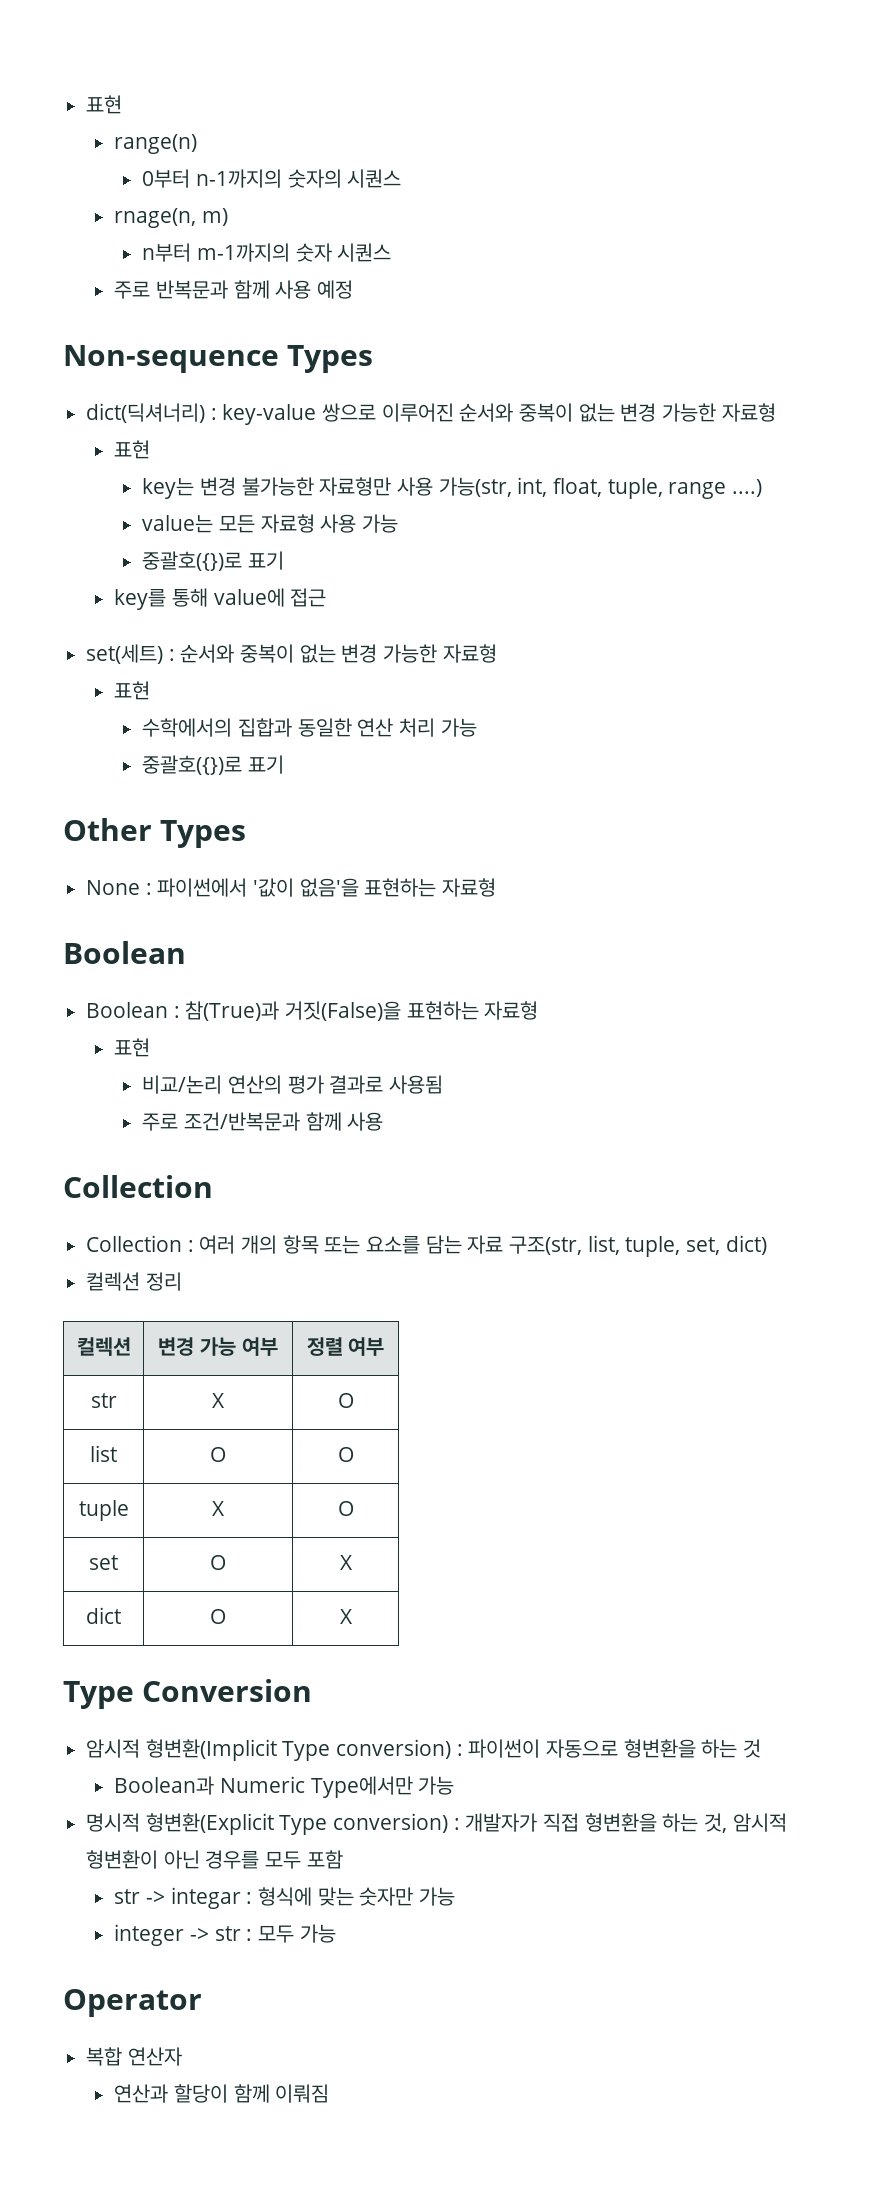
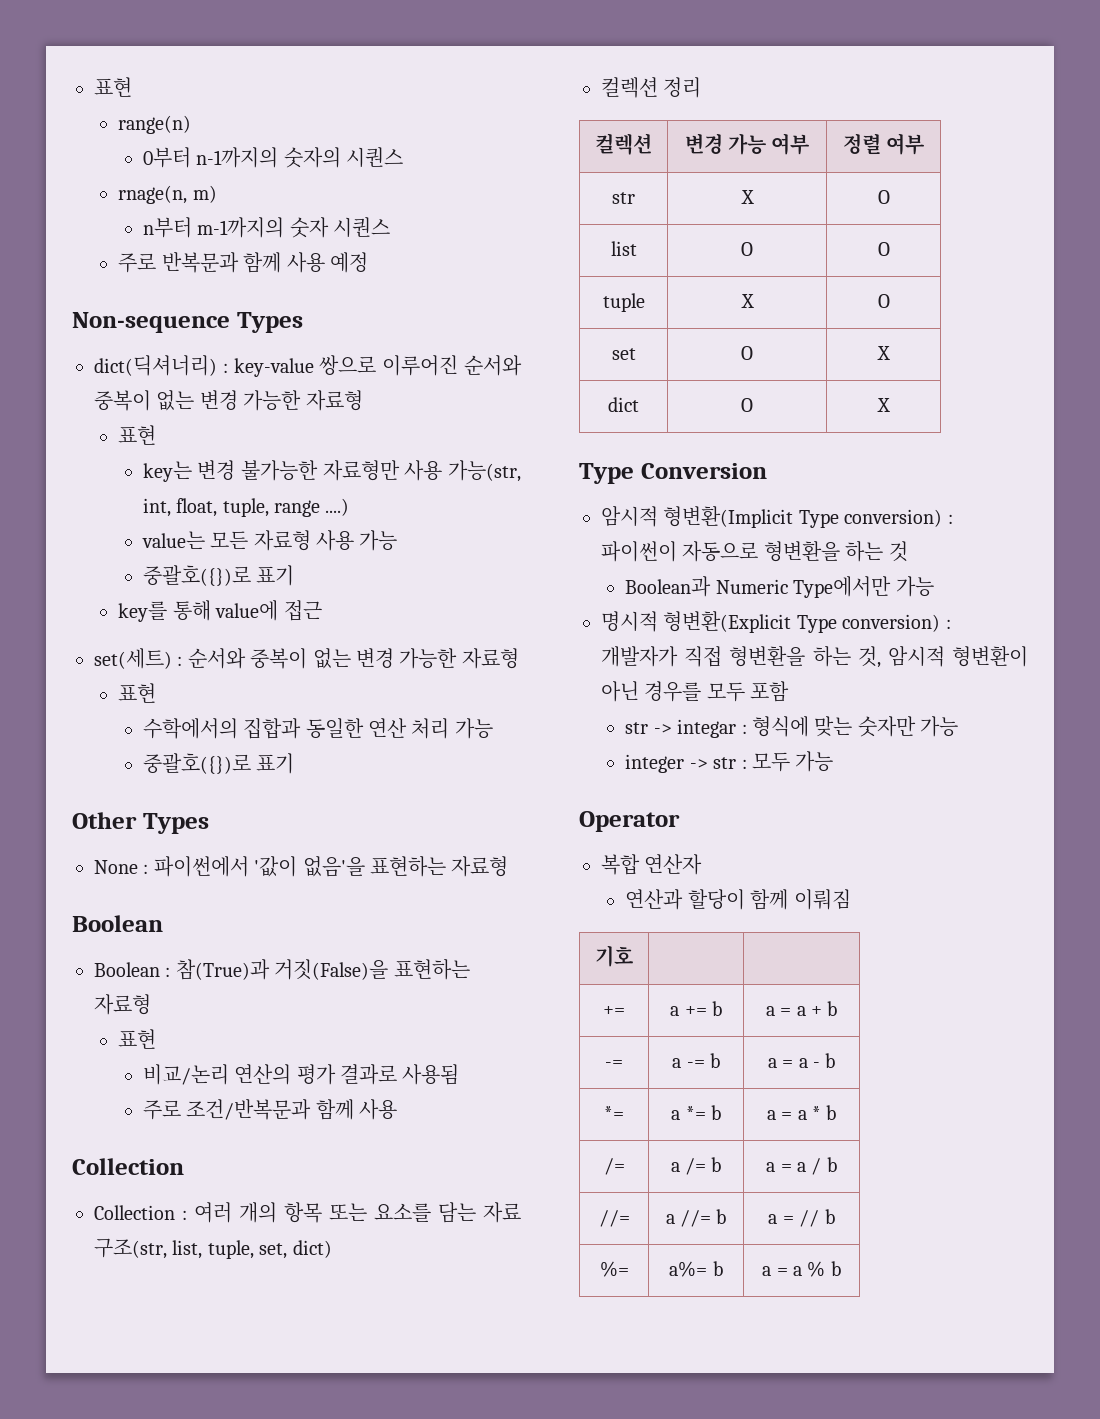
(330, 2093) none -> [595,945,633,967] [603,1006,625,1016] [670,1001,722,1016] [765,1001,838,1016] [605,1060,623,1068] [672,1053,720,1068] [767,1053,836,1068] [604,1106,624,1120] [671,1105,721,1120] [766,1105,837,1120] [603,1158,625,1175] [670,1157,722,1175] [766,1157,837,1175] [598,1210,630,1227] [665,1209,727,1227] [768,1209,835,1227] [599,1261,629,1277] [669,1261,723,1277] [762,1261,841,1277] // 기호 | | // += | a += b | a = a + b // -= | a -= b | a = a - b // *= | a *= b | a = a * b // /= | a /= b | a = a / b // //= | a //= b | a = // b // %= | a%= b | a = a % b

